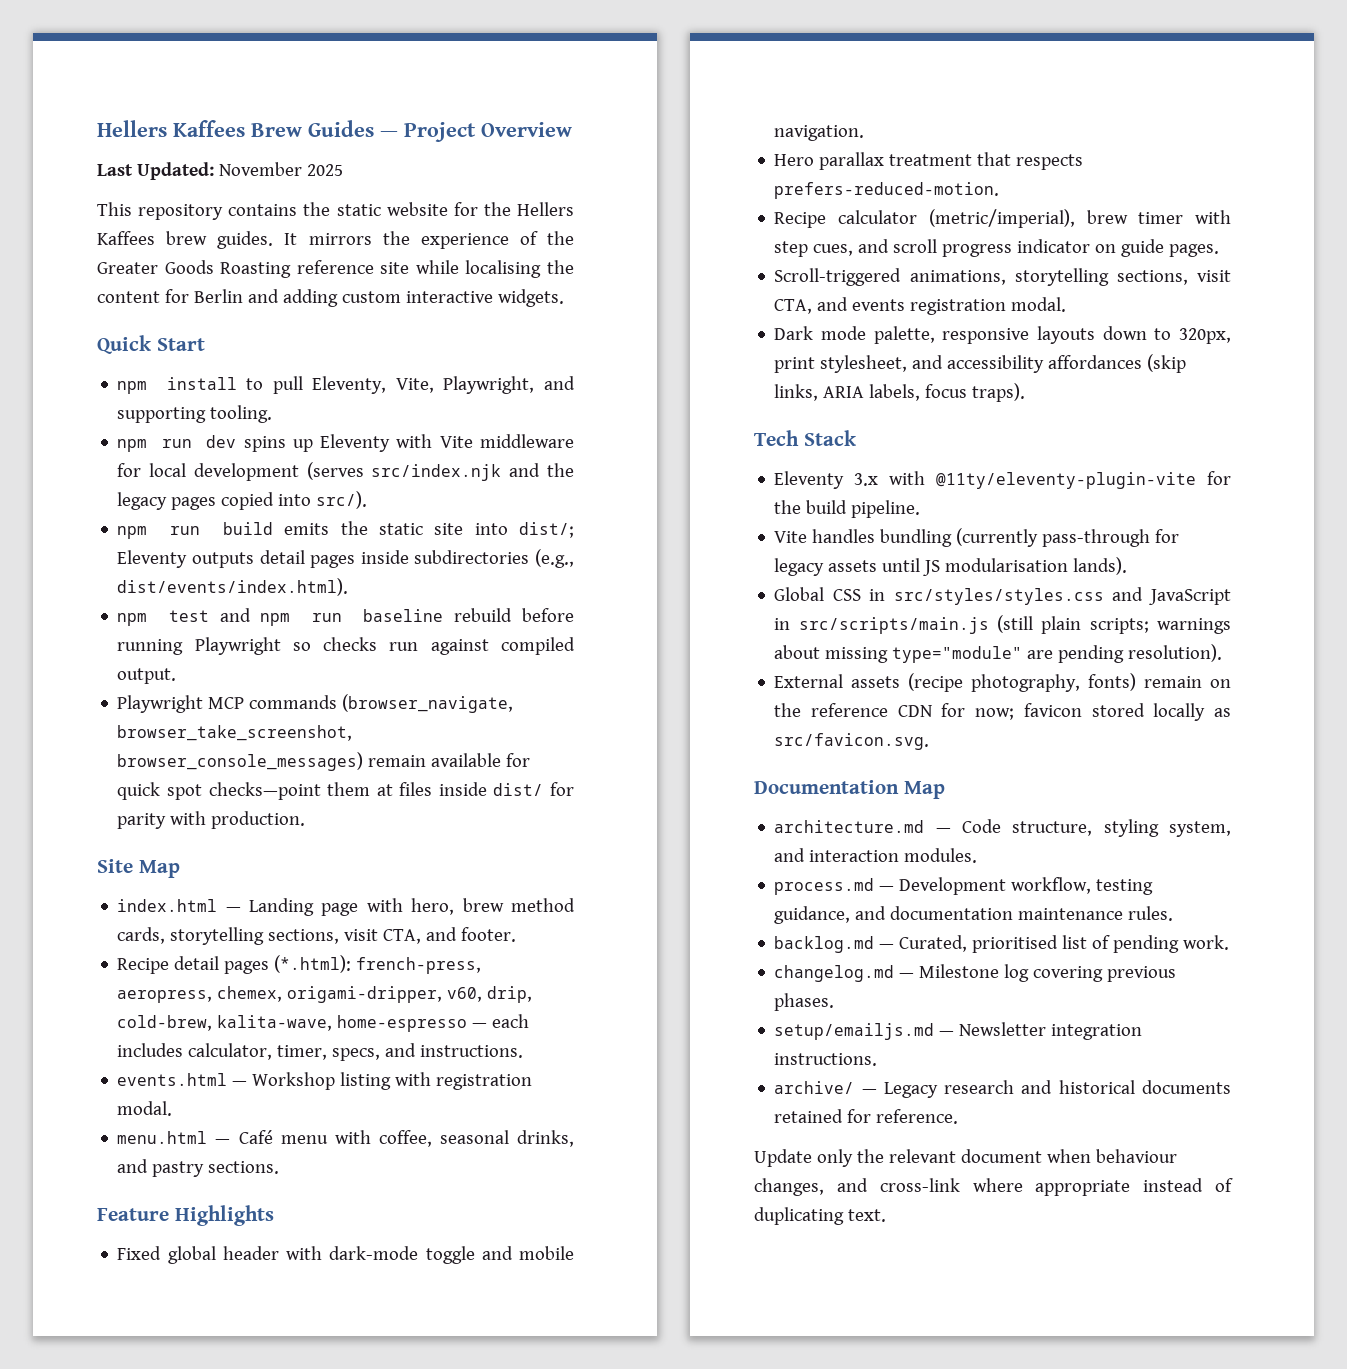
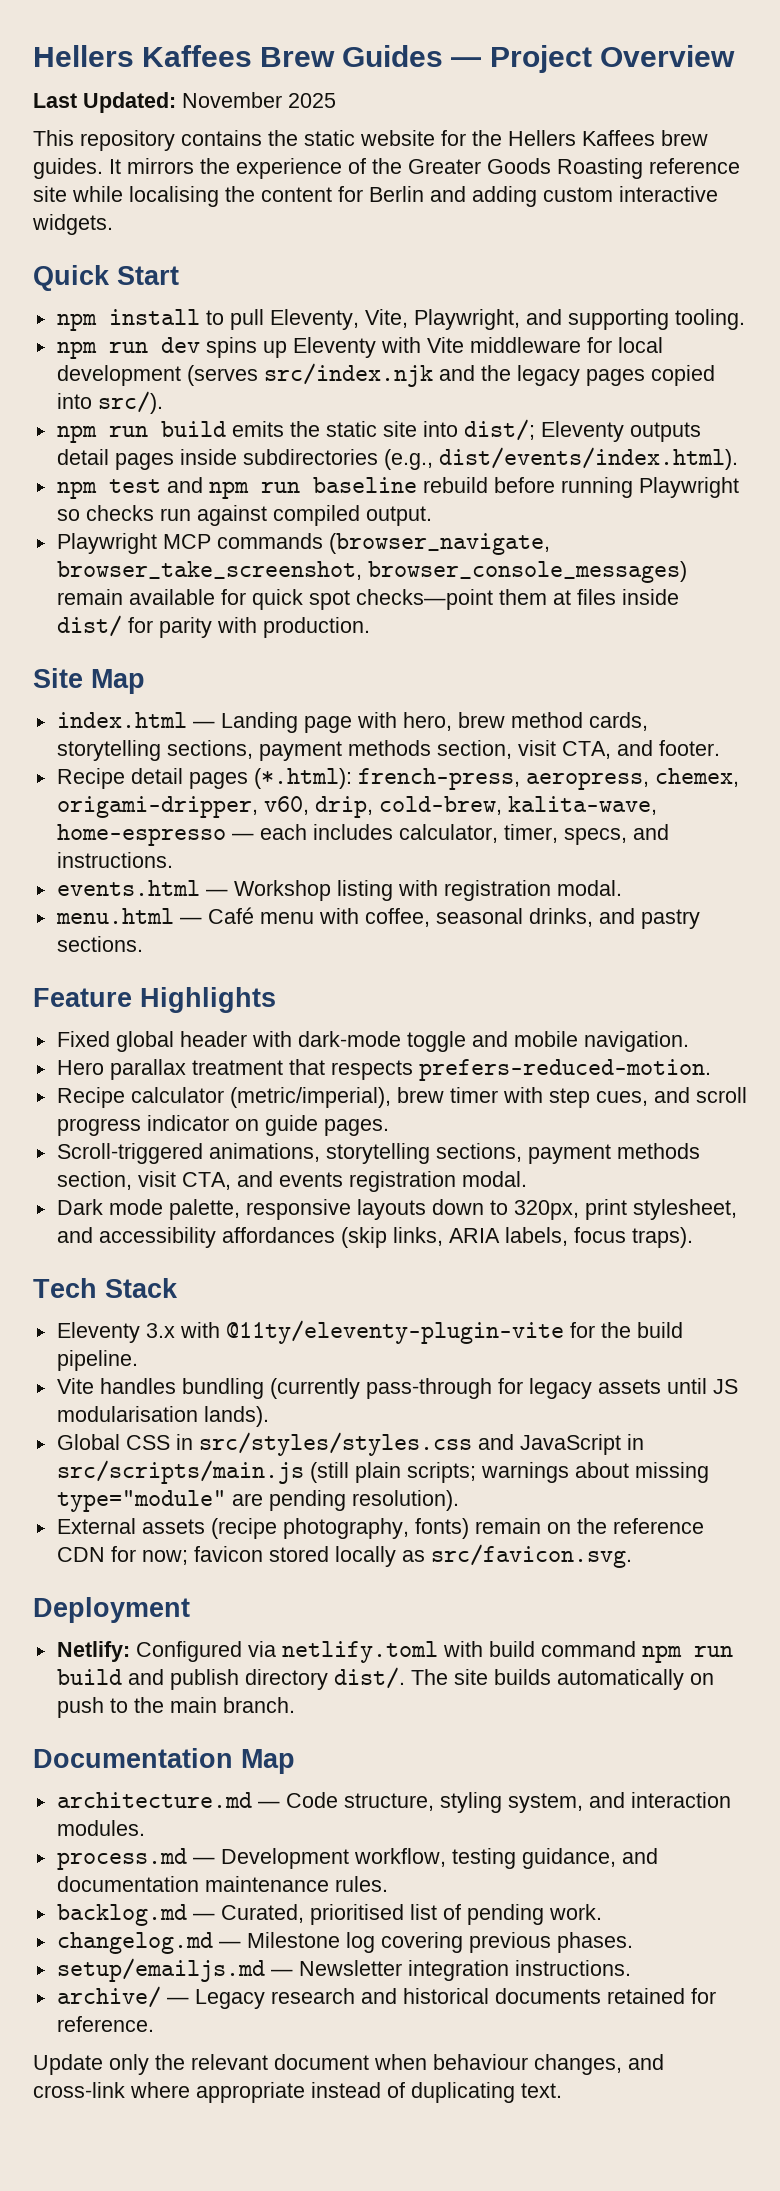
(340, 936) none -> [258,740,512,761] payment methods section,
(1188, 277) none -> [527,1143,700,1164] [56,1171,132,1190] payment methods section,
(930, 741) none -> [33,1597,190,1623] [56,1641,733,1663] [56,1667,714,1690] [56,1697,295,1718] // Deployment // Netlify: Configured via netlify.toml with build command npm run build and publish directory dist/. The site builds automatically on push to the main branch.

